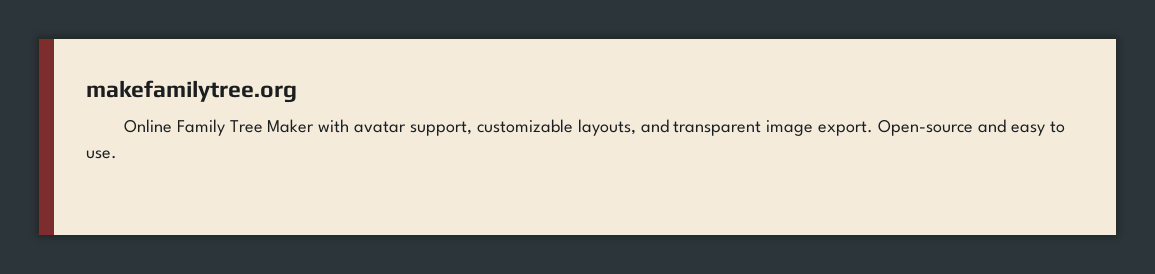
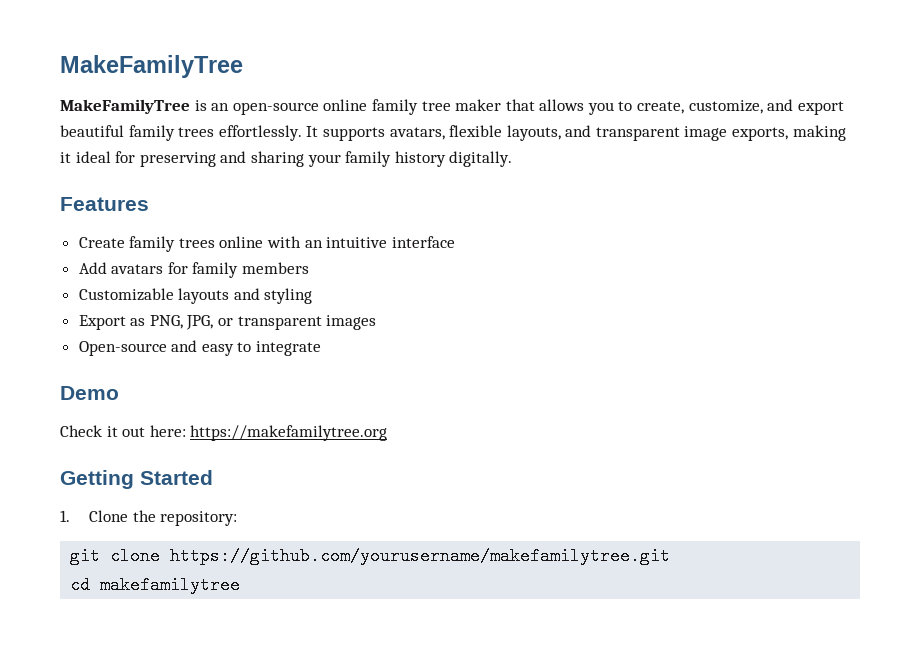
[86,80,297,103] [123,119,1065,136] [86,150,117,159] makefamilytree.org // Online Family Tree Maker with avatar support, customizable layouts, and transparent image export. Open-source and easy to use. -> [60,55,243,78] [60,99,844,115] [60,125,846,141] [60,151,513,167] [60,197,149,211] [78,236,455,252] [78,262,310,278] [78,288,313,304] [78,315,377,330] [78,340,322,356] [60,386,119,400] [60,425,388,441] [60,470,213,489] [60,510,238,526] [70,547,671,565] [70,576,241,594] MakeFamilyTree // MakeFamilyTree is an open-source online family tree maker that allows you to create, customize, and export beautiful family trees effortlessly. It supports avatars, flexible layouts, and transparent image exports, making it ideal for preserving and sharing your family history digitally. // Features // Create family trees online with an intuitive interface // Add avatars for family members // Customizable layouts and styling // Export as PNG, JPG, or transparent images // Open-source and easy to integrate // Demo // Check it out here: https://makefamilytree.org // Getting Started // 1. Clone the repository: // git clone https://github.com/yourusername/makefamilytree.git // cd makefamilytree

